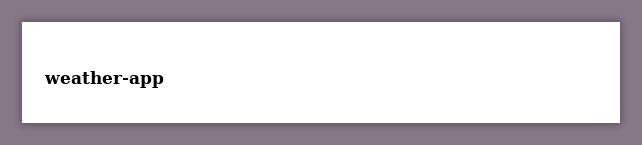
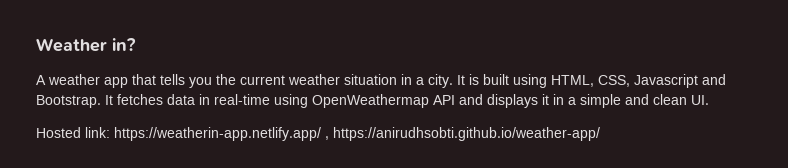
[44,71,164,88] weather-app -> [36,38,136,52] [36,74,726,88] [36,94,709,108] [36,127,600,141] Weather in? // A weather app that tells you the current weather situation in a city. It is built using HTML, CSS, Javascript and Bootstrap. It fetches data in real-time using OpenWeathermap API and displays it in a simple and clean UI. // Hosted link: https://weatherin-app.netlify.app/ , https://anirudhsobti.github.io/weather-app/

